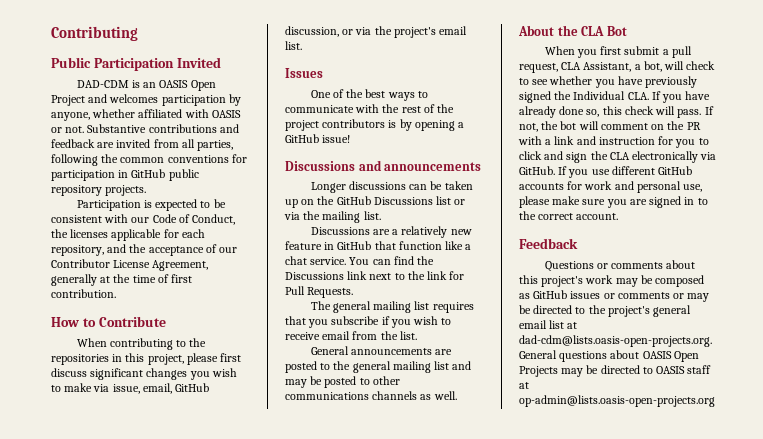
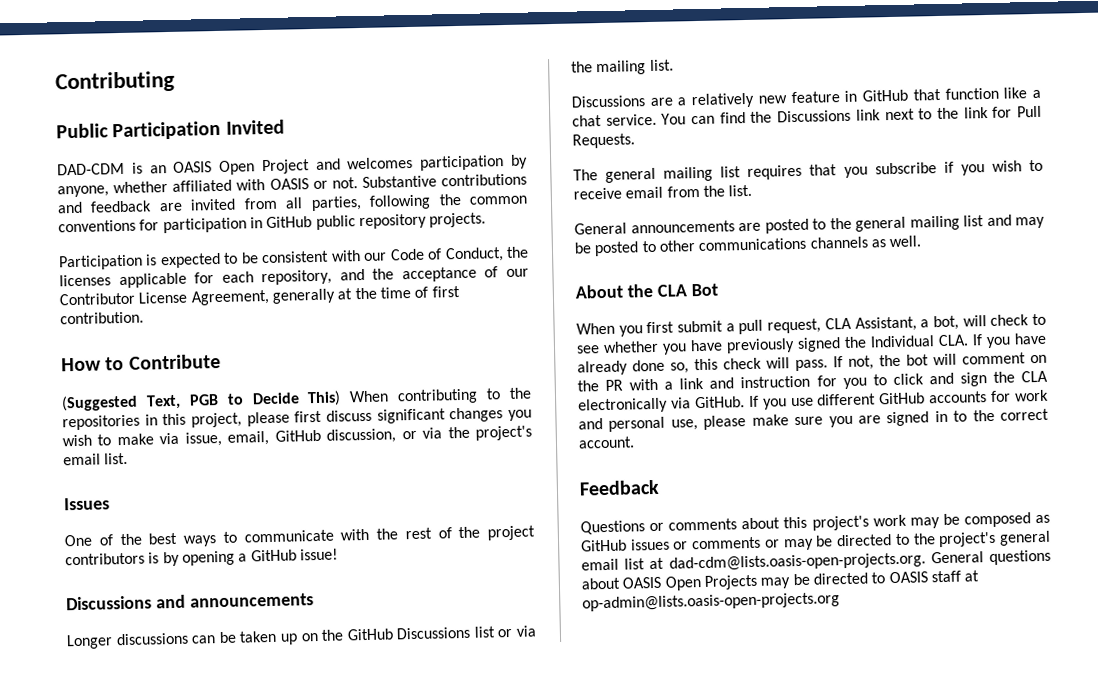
(166, 321) none -> [61,390,342,412] (Suggested Text, PGB to Decide This)

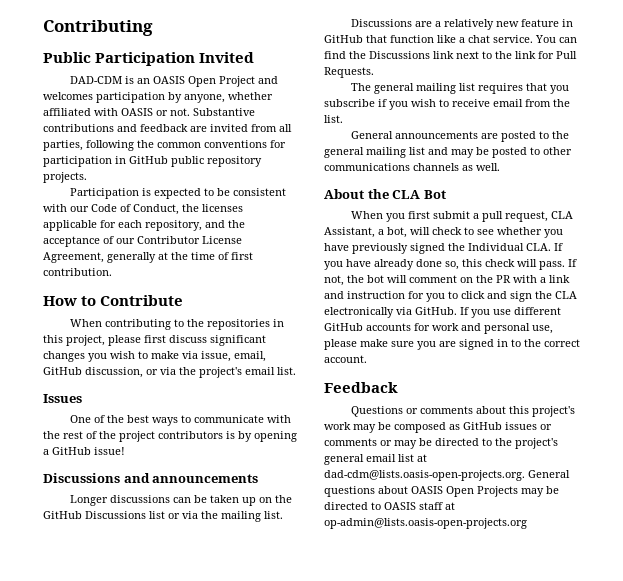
[61,390,342,412] (Suggested Text, PGB to Decide This) -> (184, 300) none

